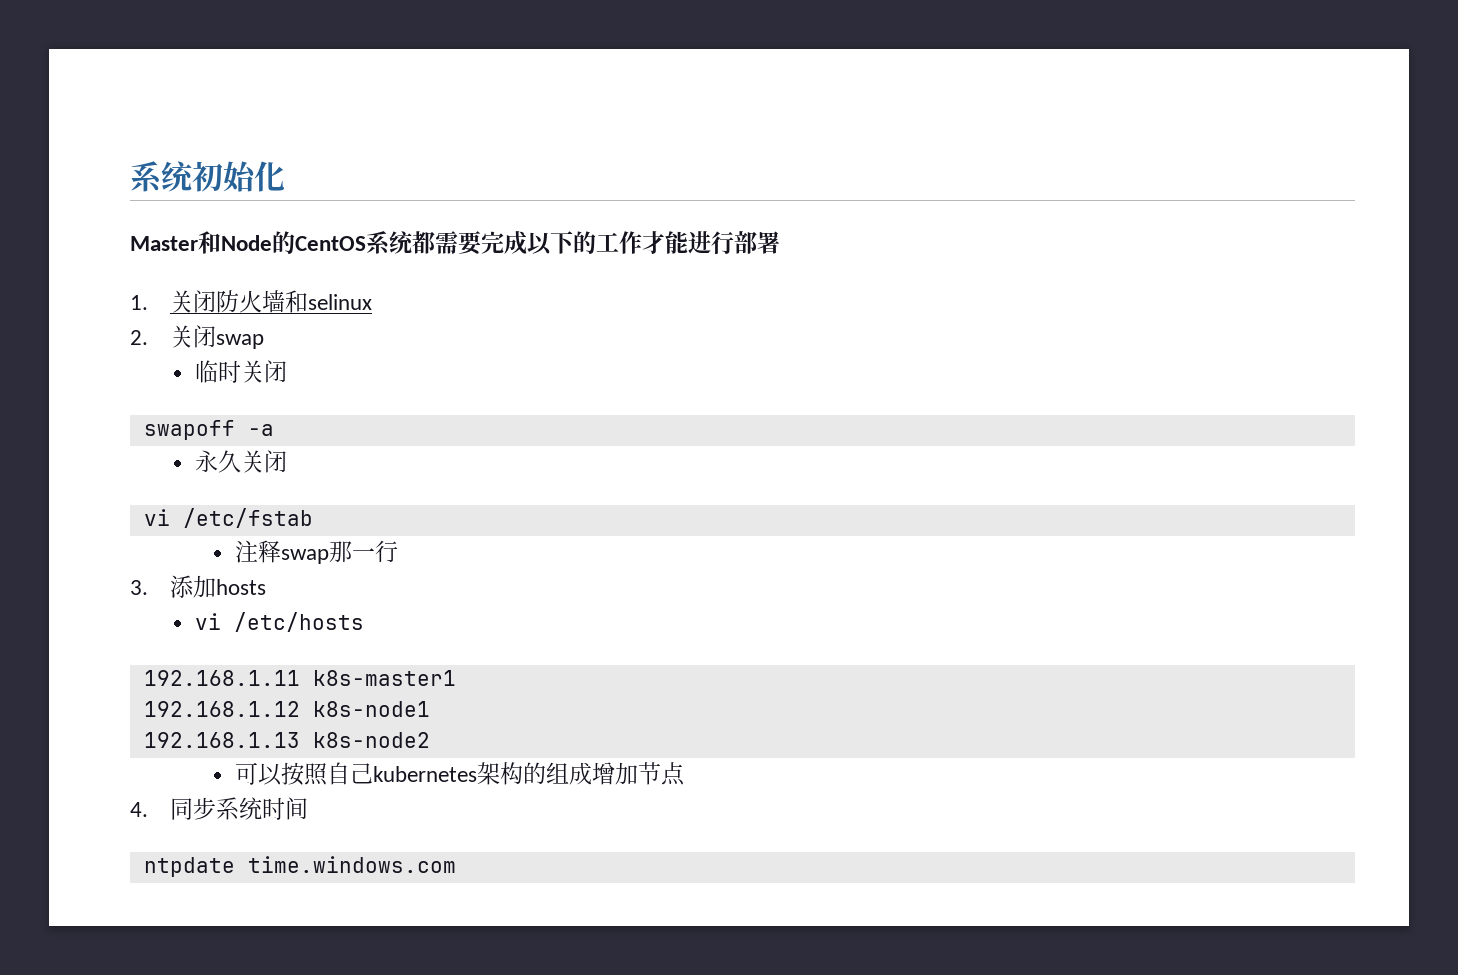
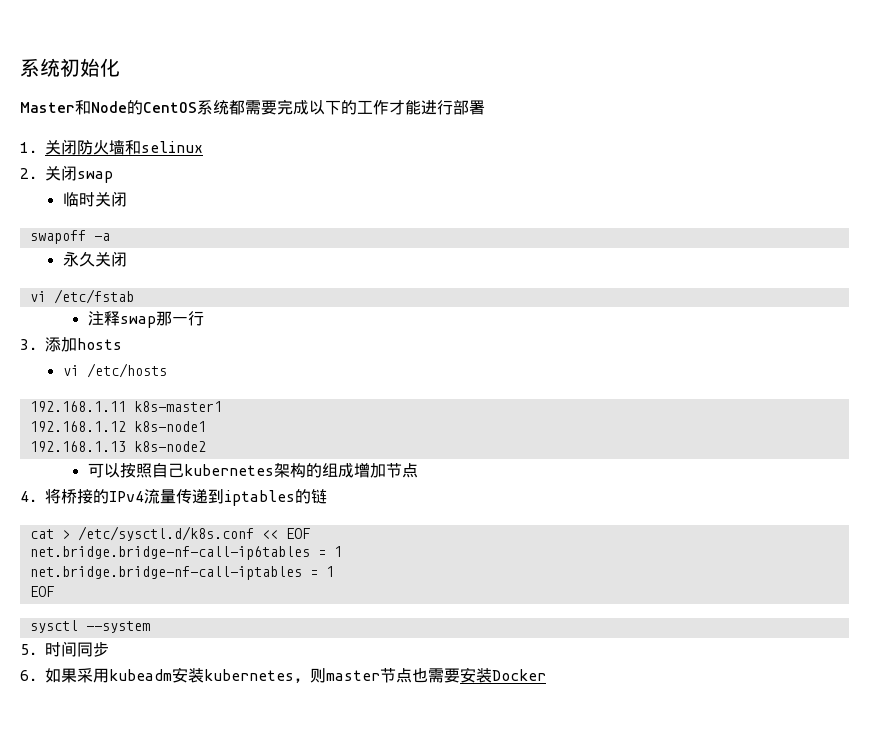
[169,797,308,820] [143,856,456,877] 同步系统时间 // ntpdate time.windows.com -> [45,488,328,506] [29,526,310,541] [29,546,342,560] [29,566,334,580] [29,586,54,597] [29,620,150,633] [20,641,110,657] [20,667,547,683] 将桥接的IPv4流量传递到iptables的链 // cat > /etc/sysctl.d/k8s.conf << EOF // net.bridge.bridge-nf-call-ip6tables = 1 // net.bridge.bridge-nf-call-iptables = 1 // EOF // sysctl --system // 5.时间同步 // 6.如果采用kubeadm安装kubernetes，则master节点也需要安装Docker

